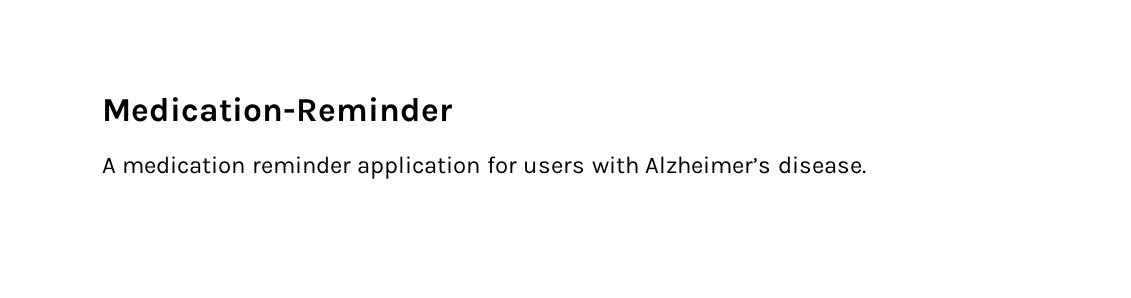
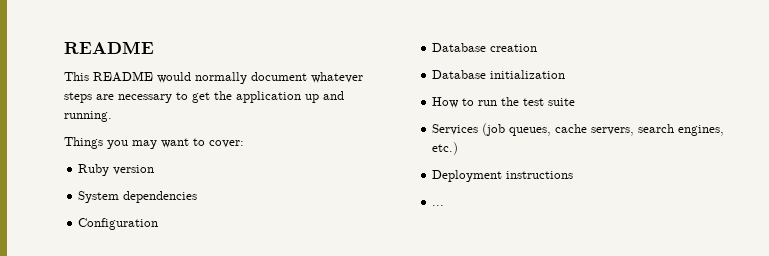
[102,97,452,122] [102,156,866,179] Medication-Reminder // A medication reminder application for users with Alzheimer’s disease. -> [64,41,154,54] [64,71,363,84] [64,91,344,103] [64,111,112,122] [64,137,244,149] [78,164,155,176] [78,191,198,203] [78,218,159,230] [432,43,538,52] [432,70,566,79] [432,97,576,108] [432,123,725,136] [432,142,459,155] [432,170,574,182] [432,205,445,206] README // This README would normally document whatever steps are necessary to get the application up and running. // Things you may want to cover: // Ruby version // System dependencies // Configuration // Database creation // Database initialization // How to run the test suite // Services (job queues, cache servers, search engines, etc.) // Deployment instructions // ...

